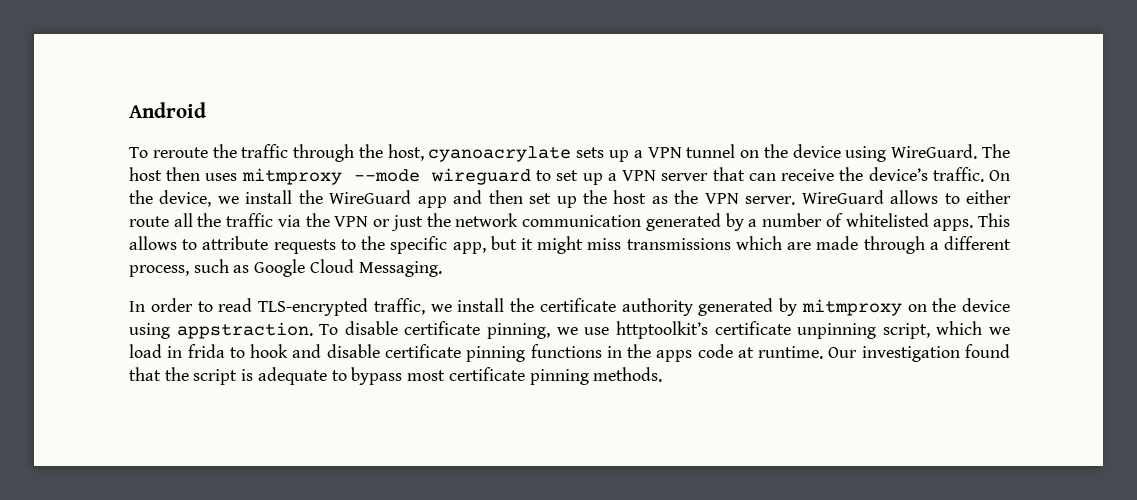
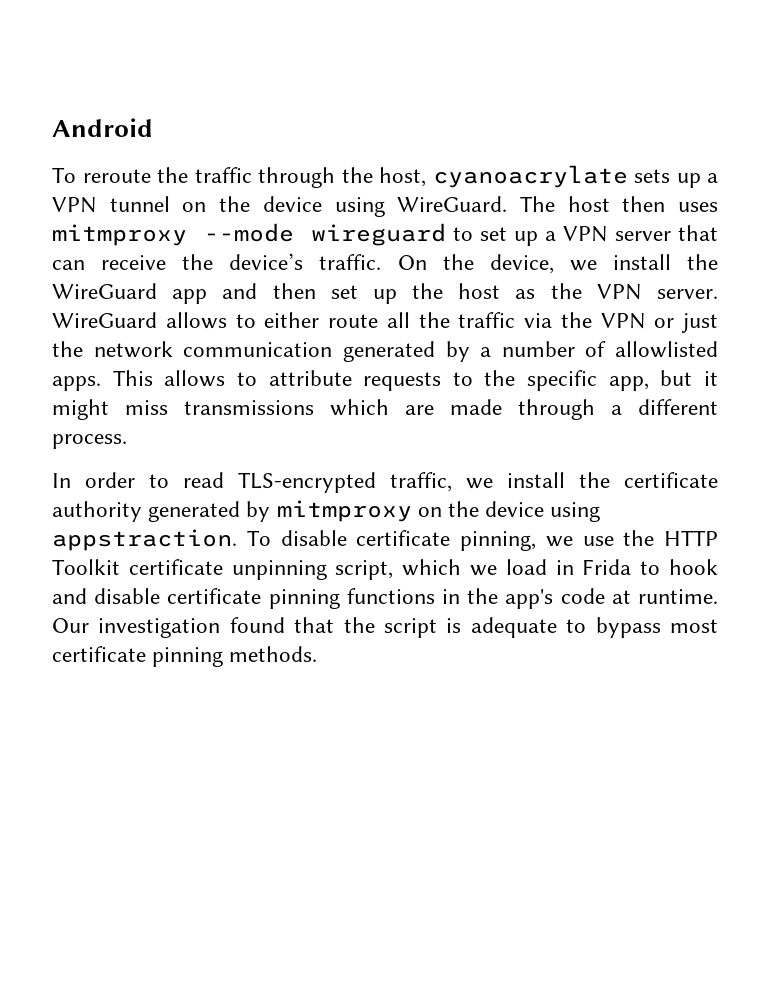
[845,213,929,227] whitelisted -> [615,341,718,358] allowlisted
[129,259,442,277] process, such as Google Cloud Messaging. -> [52,434,127,449] process.
[615,321,708,339] httptoolkit’s -> [623,530,718,546] [52,559,120,575] the HTTP Toolkit
[187,344,225,358] frida -> [582,559,632,575] Frida
[656,350,693,362] apps -> [505,589,554,609] app's

